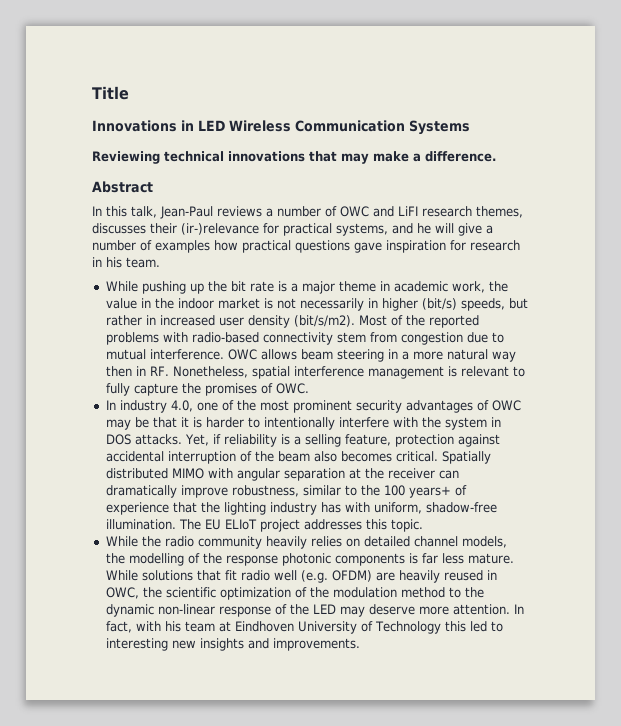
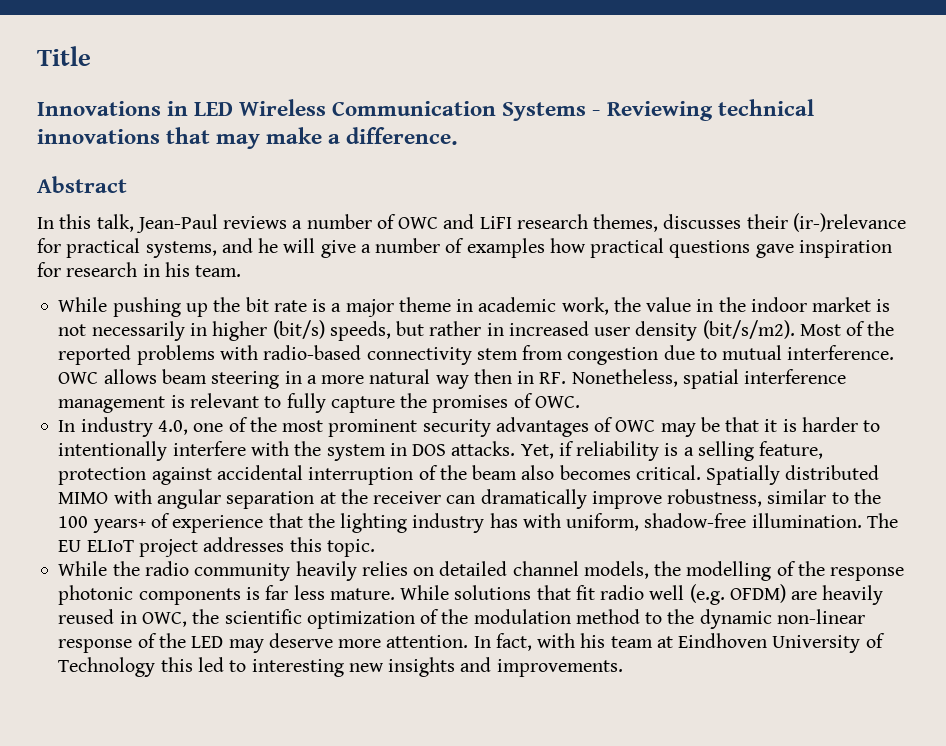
(470, 127) // -> [592,110,601,116] -

